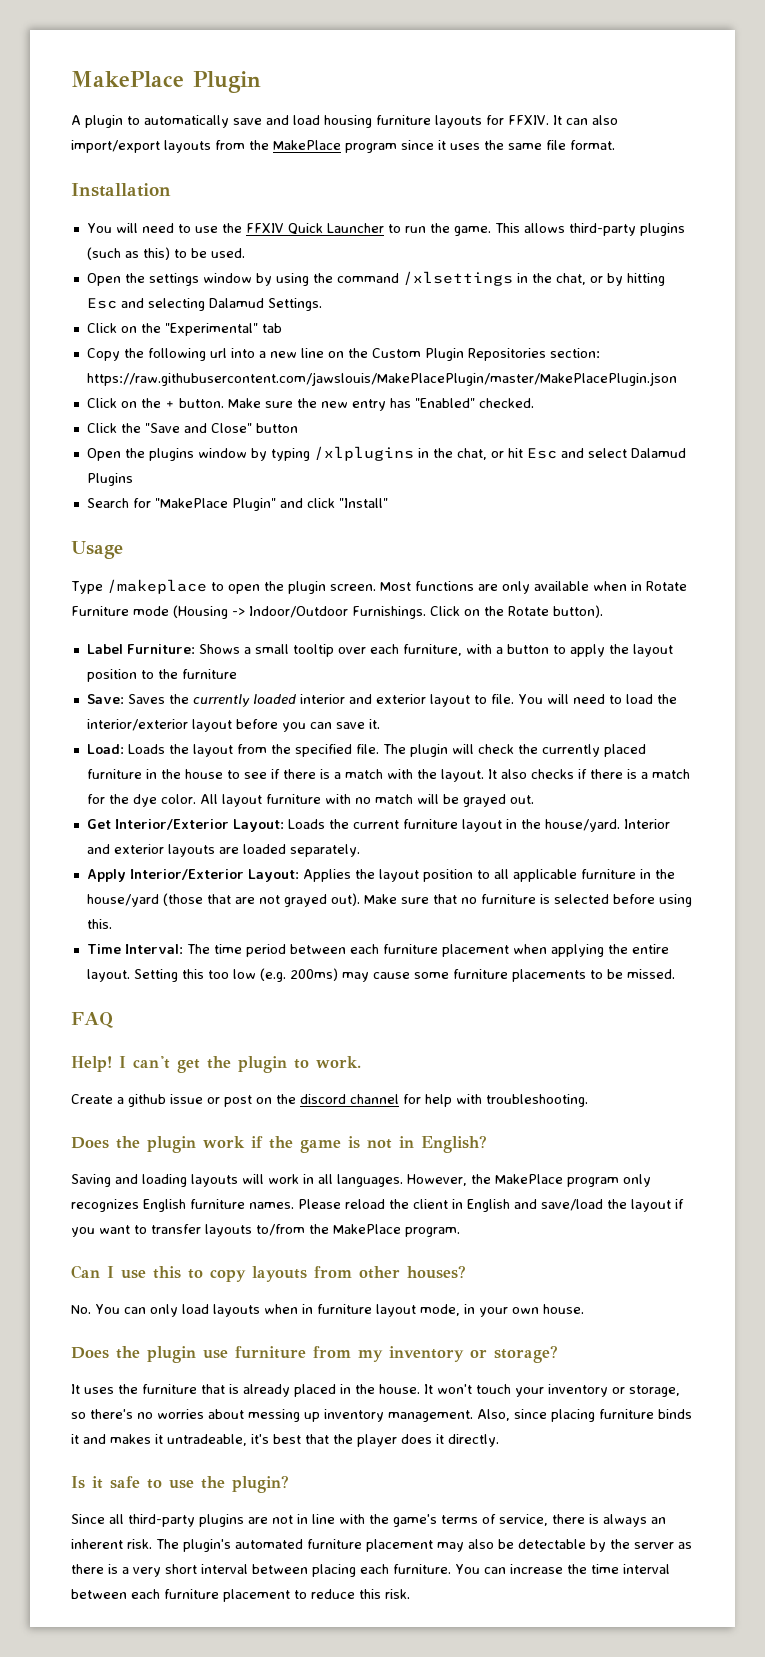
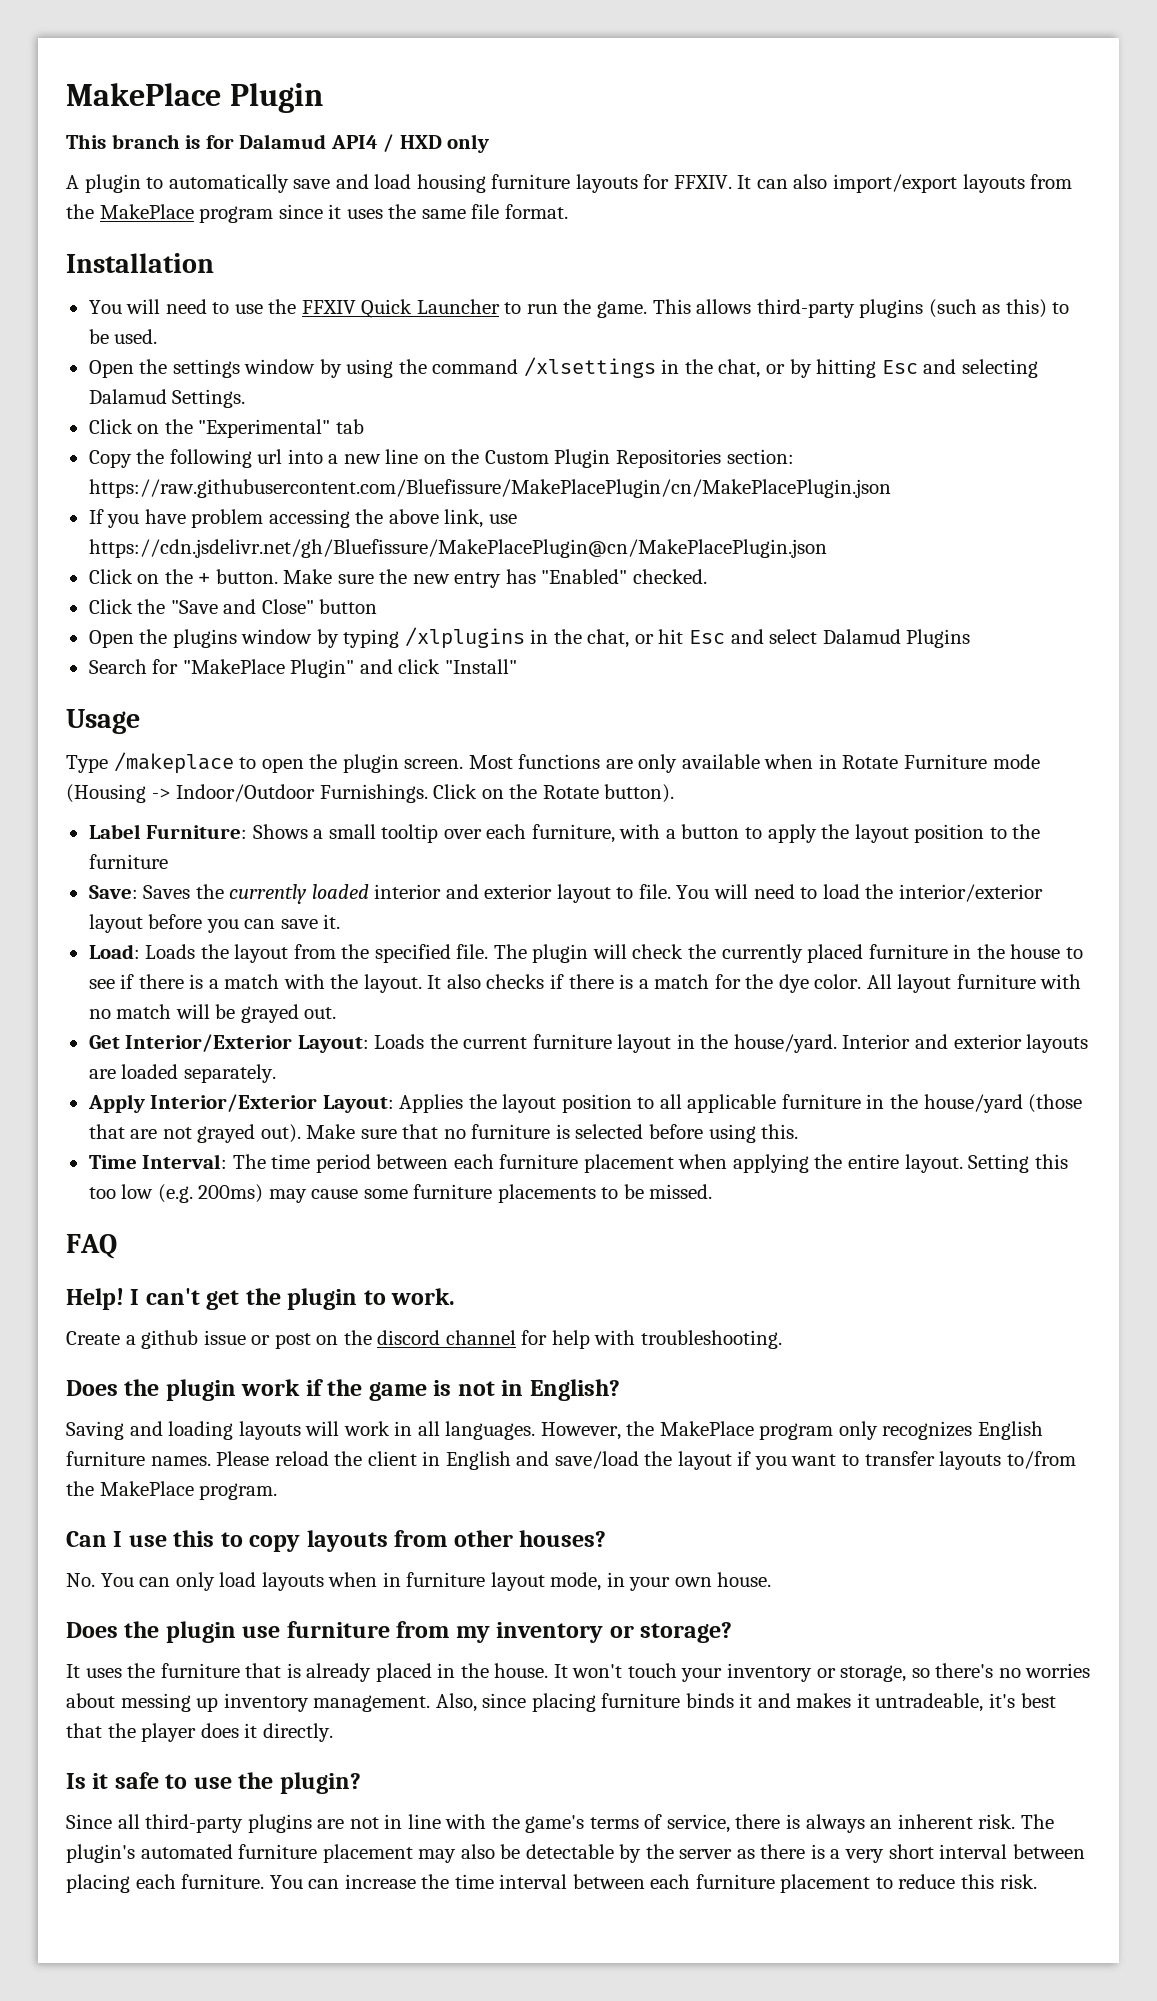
(261, 82) none -> [66,134,490,153] // This branch is for Dalamud API4 / HXD only
[86,372,677,386] https://raw.githubusercontent.com/jawslouis/MakePlacePlugin/master/MakePlacePlugin.json -> [88,479,891,498] [88,509,517,528] [88,539,827,558] https://raw.githubusercontent.com/Bluefissure/MakePlacePlugin/cn/MakePlacePlugin.json // If you have problem accessing the above link, use https://cdn.jsdelivr.net/gh/Bluefissure/MakePlacePlugin@cn/MakePlacePlugin.json

